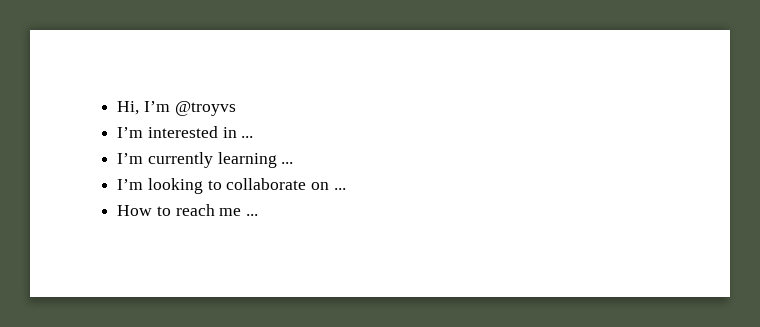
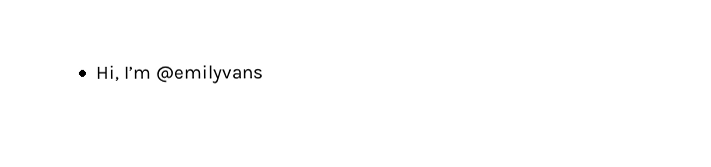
[174,101,236,116] [117,126,254,138] [117,152,294,168] [117,178,346,194] [117,204,259,216] @troyvs // I’m interested in ... // I’m currently learning ... // I’m looking to collaborate on ... // How to reach me ... -> [155,64,264,84] @emilyvans

